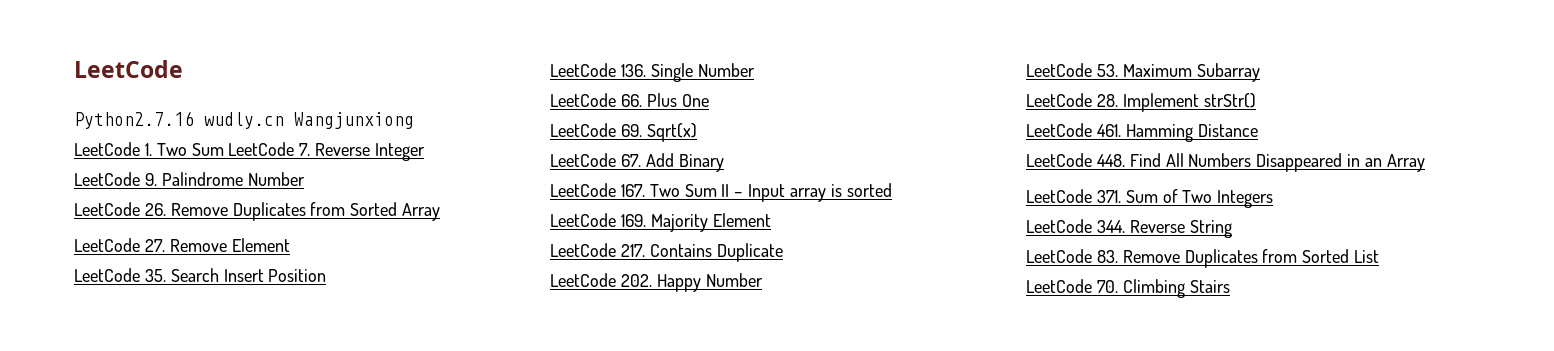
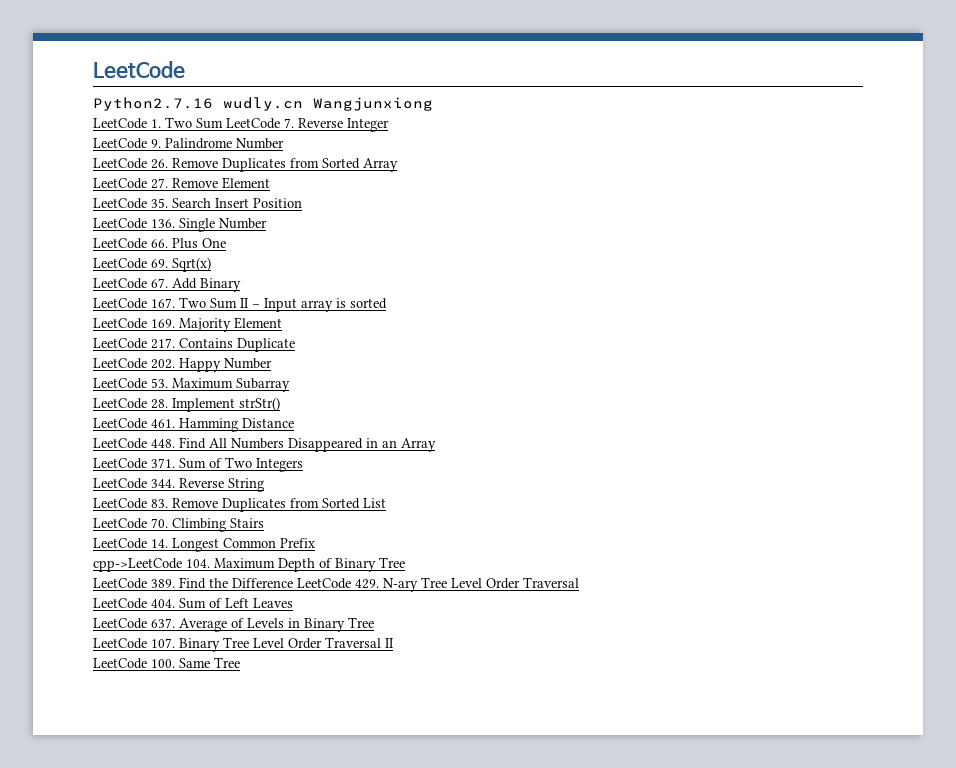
(1230, 286) none -> [93,538,315,552] [93,557,405,572] [93,577,579,592] [93,598,293,609] [93,617,374,632] [93,637,394,652] [93,657,240,669] // LeetCode 14. Longest Common Prefix // cpp->LeetCode 104. Maximum Depth of Binary Tree // LeetCode 389. Find the Difference LeetCode 429. N-ary Tree Level Order Traversal // LeetCode 404. Sum of Left Leaves // LeetCode 637. Average of Levels in Binary Tree // LeetCode 107. Binary Tree Level Order Traversal II // LeetCode 100. Same Tree

